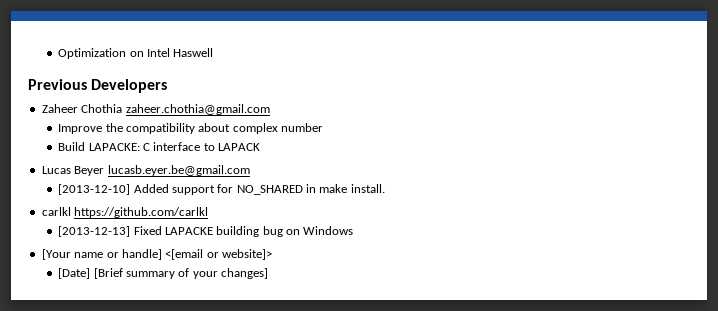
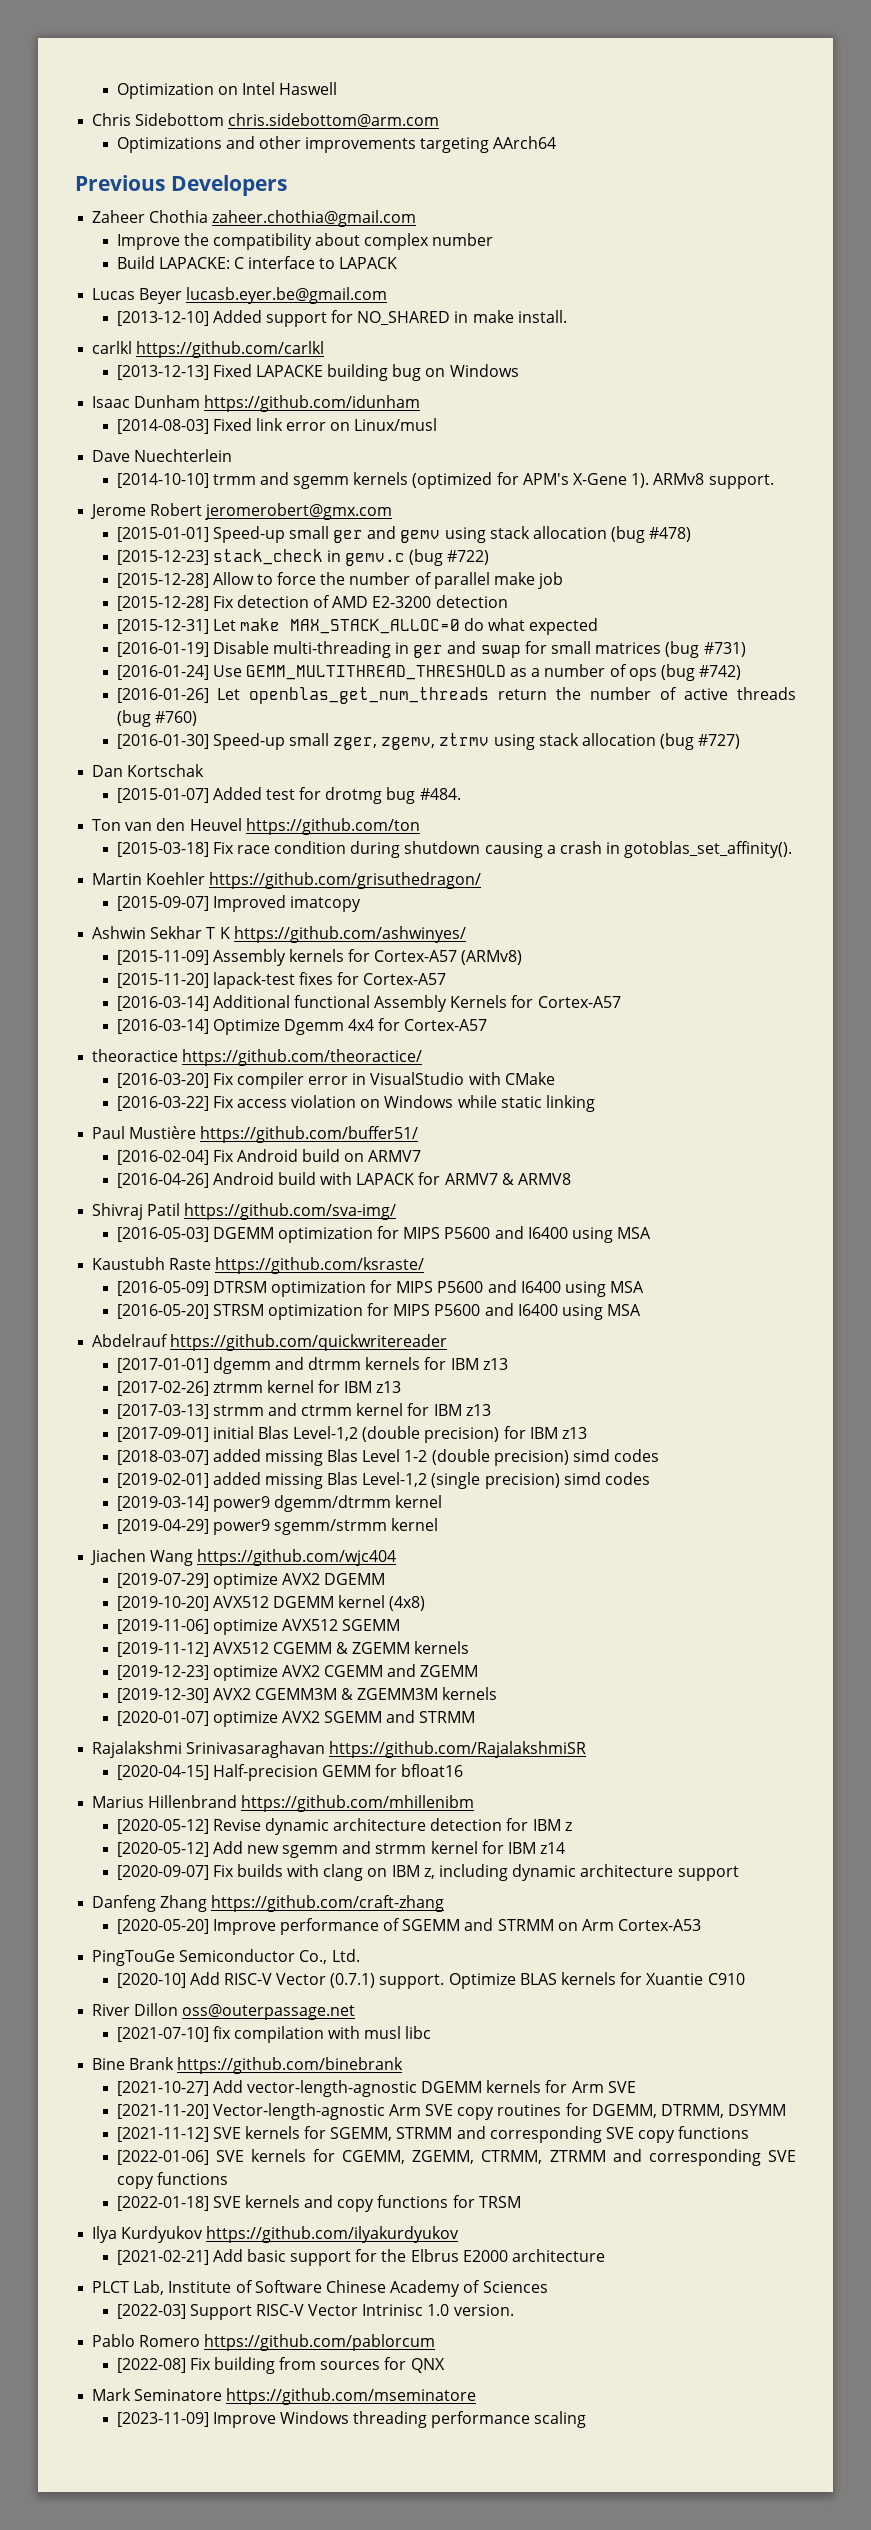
(214, 52) none -> [92,113,440,127] [116,136,557,153] // Chris Sidebottom chris.sidebottom@arm.com // Optimizations and other improvements targeting AArch64
[41,249,272,260] [58,268,269,279] [Your name or handle] <[email or website]> // [Date] [Brief summary of your changes] -> [92,395,421,412] [116,418,438,434] [92,449,233,462] [116,472,774,489] [90,503,393,520] [116,526,692,543] [116,549,490,566] [116,572,564,589] [116,595,508,611] [116,618,599,635] [116,641,746,658] [116,664,742,681] [116,687,796,704] [116,710,197,727] [116,733,741,750] [92,764,205,777] [116,787,461,804] [92,818,420,835] [116,841,793,858] [92,872,482,889] [116,895,361,912] [92,926,466,943] [116,949,523,966] [116,972,447,989] [116,995,621,1012] [116,1018,488,1035] [92,1049,423,1066] [116,1072,555,1089] [116,1095,596,1112] [92,1126,419,1143] [116,1149,422,1165] [116,1172,572,1188] [92,1203,397,1220] [116,1226,652,1243] [92,1257,425,1274] [116,1280,645,1297] [116,1303,642,1320] [92,1334,448,1351] [116,1357,508,1374] [116,1380,402,1396] [116,1403,491,1419] [116,1426,588,1443] [116,1449,660,1466] [116,1472,651,1489] [116,1495,443,1512] [116,1518,439,1535] [90,1549,397,1566] [116,1573,386,1589] [116,1595,426,1611] [116,1619,401,1635] [116,1641,470,1657] [116,1664,479,1681] [116,1687,498,1703] [116,1710,476,1727] [92,1741,587,1758] [116,1764,464,1781] [92,1795,475,1812] [116,1818,572,1835] [116,1841,566,1858] [116,1864,739,1881] [92,1895,445,1912] [116,1918,702,1935] [92,1949,360,1966] [116,1972,745,1989] [92,2003,356,2020] [116,2026,432,2043] [92,2057,404,2074] [116,2080,636,2097] [116,2103,787,2120] [116,2126,750,2143] [116,2149,797,2166] [116,2172,228,2189] [116,2195,521,2212] [92,2226,460,2243] [116,2249,606,2266] [92,2280,548,2297] [116,2304,514,2320] [92,2334,436,2351] [116,2357,445,2374] [92,2388,477,2405] [116,2411,587,2428] Isaac Dunham https://github.com/idunham // [2014-08-03] Fixed link error on Linux/musl // Dave Nuechterlein // [2014-10-10] trmm and sgemm kernels (optimized for APM's X-Gene 1). ARMv8 support. // Jerome Robert jeromerobert@gmx.com // [2015-01-01] Speed-up small ger and gemv using stack allocation (bug #478) // [2015-12-23] stack_check in gemv.c (bug #722) // [2015-12-28] Allow to force the number of parallel make job // [2015-12-28] Fix detection of AMD E2-3200 detection // [2015-12-31] Let make MAX_STACK_ALLOC=0 do what expected // [2016-01-19] Disable multi-threading in ger and swap for small matrices (bug #731) // [2016-01-24] Use GEMM_MULTITHREAD_THRESHOLD as a number of ops (bug #742) // [2016-01-26] Let openblas_get_num_threads return the number of active threads (bug #760) // [2016-01-30] Speed-up small zger, zgemv, ztrmv using stack allocation (bug #727) // Dan Kortschak // [2015-01-07] Added test for drotmg bug #484. // Ton van den Heuvel https://github.com/ton // [2015-03-18] Fix race condition during shutdown causing a crash in gotoblas_set_affinity(). // Martin Koehler https://github.com/grisuthedragon/ // [2015-09-07] Improved imatcopy // Ashwin Sekhar T K https://github.com/ashwinyes/ // [2015-11-09] Assembly kernels for Cortex-A57 (ARMv8) // [2015-11-20] lapack-test fixes for Cortex-A57 // [2016-03-14] Additional functional Assembly Kernels for Cortex-A57 // [2016-03-14] Optimize Dgemm 4x4 for Cortex-A57 // theoractice https://github.com/theoractice/ // [2016-03-20] Fix compiler error in VisualStudio with CMake // [2016-03-22] Fix access violation on Windows while static linking // Paul Mustière https://github.com/buffer51/ // [2016-02-04] Fix Android build on ARMV7 // [2016-04-26] Android build with LAPACK for ARMV7 & ARMV8 // Shivraj Patil https://github.com/sva-img/ // [2016-05-03] DGEMM optimization for MIPS P5600 and I6400 using MSA // Kaustubh Raste https://github.com/ksraste/ // [2016-05-09] DTRSM optimization for MIPS P5600 and I6400 using MSA // [2016-05-20] STRSM optimization for MIPS P5600 and I6400 using MSA // Abdelrauf https://github.com/quickwritereader // [2017-01-01] dgemm and dtrmm kernels for IBM z13 // [2017-02-26] ztrmm kernel for IBM z13 // [2017-03-13] strmm and ctrmm kernel for IBM z13 // [2017-09-01] initial Blas Level-1,2 (double precision) for IBM z13 // [2018-03-07] added missing Blas Level 1-2 (double precision) simd codes // [2019-02-01] added missing Blas Level-1,2 (single precision) simd codes // [2019-03-14] power9 dgemm/dtrmm kernel // [2019-04-29] power9 sgemm/strmm kernel // Jiachen Wang https://github.com/wjc404 // [2019-07-29] optimize AVX2 DGEMM // [2019-10-20] AVX512 DGEMM kernel (4x8) // [2019-11-06] optimize AVX512 SGEMM // [2019-11-12] AVX512 CGEMM & ZGEMM kernels // [2019-12-23] optimize AVX2 CGEMM and ZGEMM // [2019-12-30] AVX2 CGEMM3M & ZGEMM3M kernels // [2020-01-07] optimize AVX2 SGEMM and STRMM // Rajalakshmi Srinivasaraghavan https://github.com/RajalakshmiSR // [2020-04-15] Half-precision GEMM for bfloat16 // Marius Hillenbrand https://github.com/mhillenibm // [2020-05-12] Revise dynamic architecture detection for IBM z // [2020-05-12] Add new sgemm and strmm kernel for IBM z14 // [2020-09-07] Fix builds with clang on IBM z, including dynamic architecture support // Danfeng Zhang https://github.com/craft-zhang // [2020-05-20] Improve performance of SGEMM and STRMM on Arm Cortex-A53 // PingTouGe Semiconductor Co., Ltd. // [2020-10] Add RISC-V Vector (0.7.1) support. Optimize BLAS kernels for Xuantie C910 // River Dillon oss@outerpassage.net // [2021-07-10] fix compilation with musl libc // Bine Brank https://github.com/binebrank // [2021-10-27] Add vector-length-agnostic DGEMM kernels for Arm SVE // [2021-11-20] Vector-length-agnostic Arm SVE copy routines for DGEMM, DTRMM, DSYMM // [2021-11-12] SVE kernels for SGEMM, STRMM and corresponding SVE copy functions // [2022-01-06] SVE kernels for CGEMM, ZGEMM, CTRMM, ZTRMM and corresponding SVE copy functions // [2022-01-18] SVE kernels and copy functions for TRSM // Ilya Kurdyukov https://github.com/ilyakurdyukov // [2021-02-21] Add basic support for the Elbrus E2000 architecture // PLCT Lab, Institute of Software Chinese Academy of Sciences // [2022-03] Support RISC-V Vector Intrinisc 1.0 version. // Pablo Romero https://github.com/pablorcum // [2022-08] Fix building from sources for QNX // Mark Seminatore https://github.com/mseminatore // [2023-11-09] Improve Windows threading performance scaling

